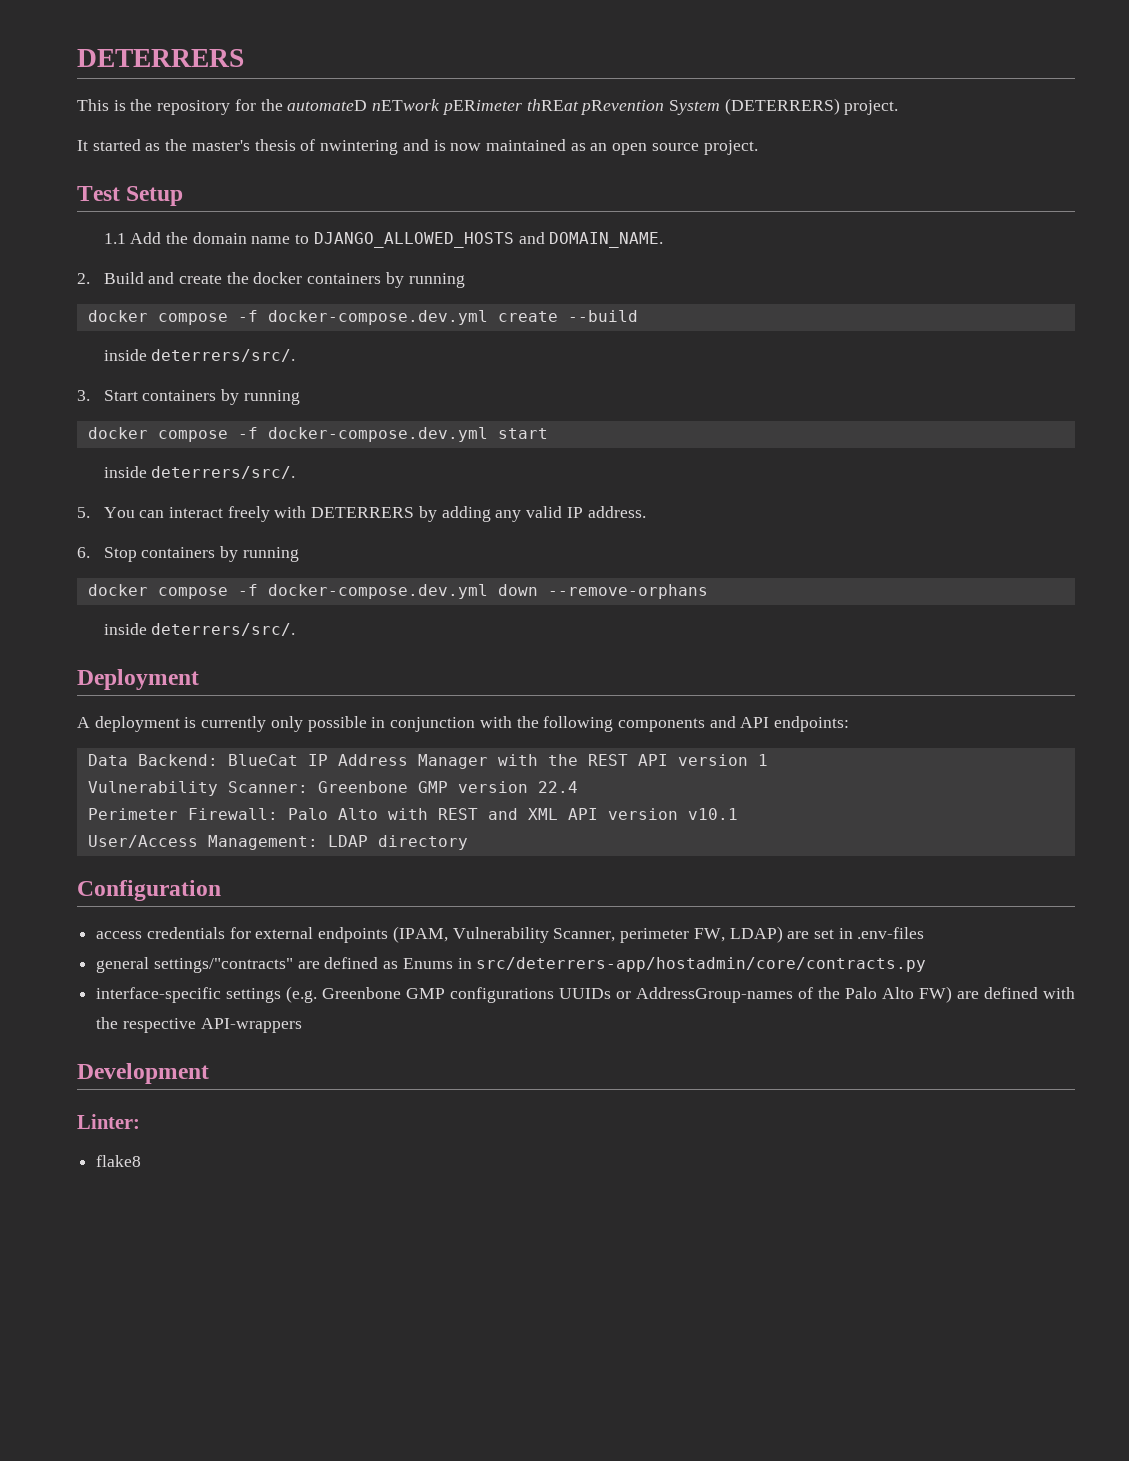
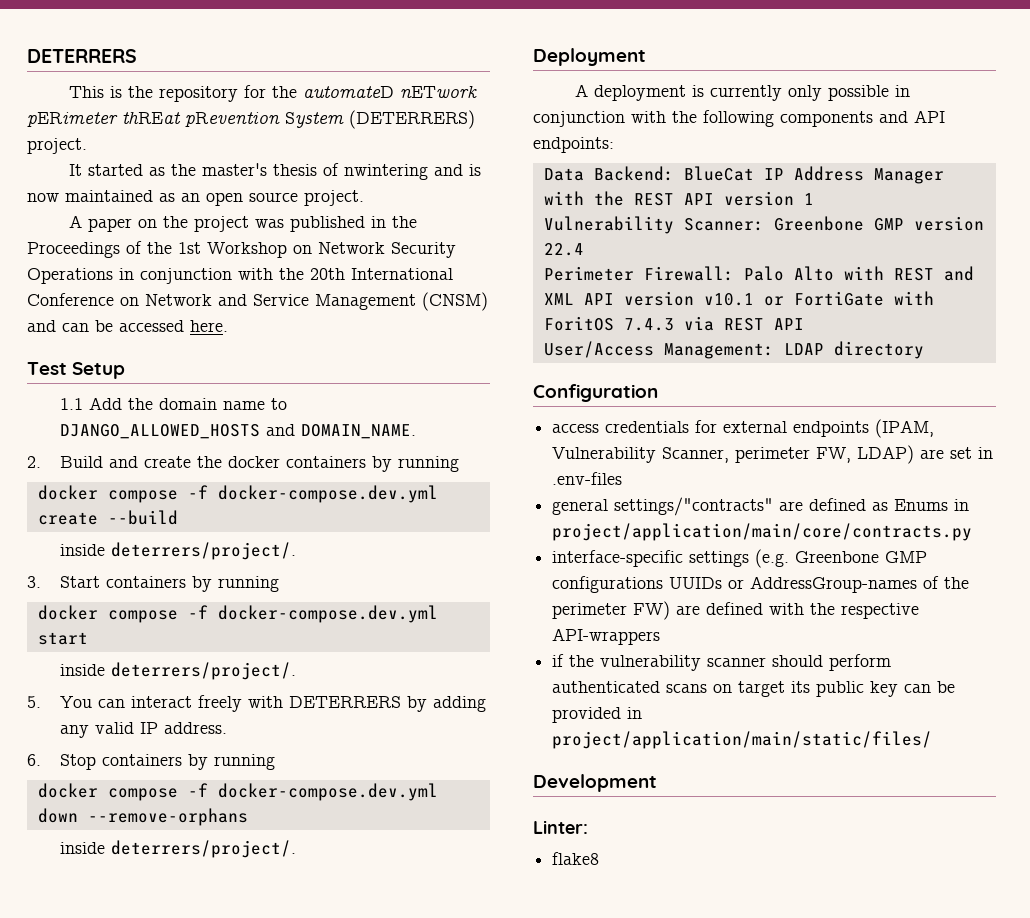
(758, 147) none -> [69,215,418,232] [27,241,456,258] [27,268,453,284] [27,292,488,311] [27,320,228,332] // A paper on the project was published in the Proceedings of the 1st Workshop on Network Security Operations in conjunction with the 20th International Conference on Network and Service Management (CNSM) and can be accessed here.
[151,349,296,362] deterrers/src/. -> [111,542,297,560] deterrers/project/.
[151,466,296,479] deterrers/src/. -> [111,662,297,680] deterrers/project/.
[151,623,296,636] deterrers/src/. -> [111,840,297,858] deterrers/project/.
(738, 814) none -> [763,291,934,306] [543,316,804,331] or FortiGate with ForitOS 7.4.3 via REST API
[476,957,927,972] src/deterrers-app/hostadmin/core/contracts.py -> [552,523,973,541] project/application/main/core/contracts.py
[845,987,915,999] Palo Alto -> [552,603,628,619] perimeter
(302, 1025) none -> [552,654,892,671] [552,681,956,697] [552,707,643,723] [552,731,933,749] // if the vulnerability scanner should perform authenticated scans on target its public key can be provided in project/application/main/static/files/

